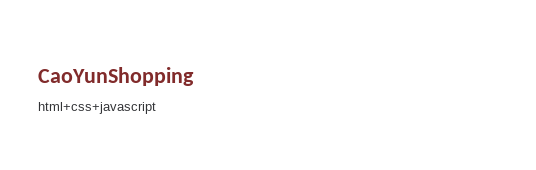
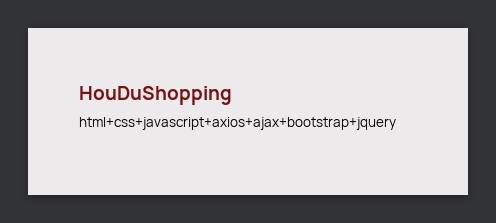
[38,67,194,86] [38,102,156,114] CaoYunShopping // html+css+javascript -> [79,86,232,105] [79,117,396,130] HouDuShopping // html+css+javascript+axios+ajax+bootstrap+jquery

